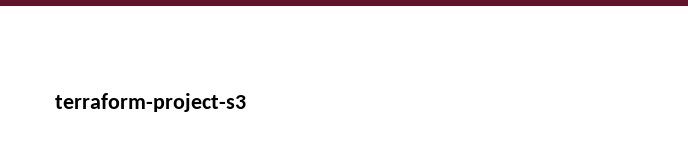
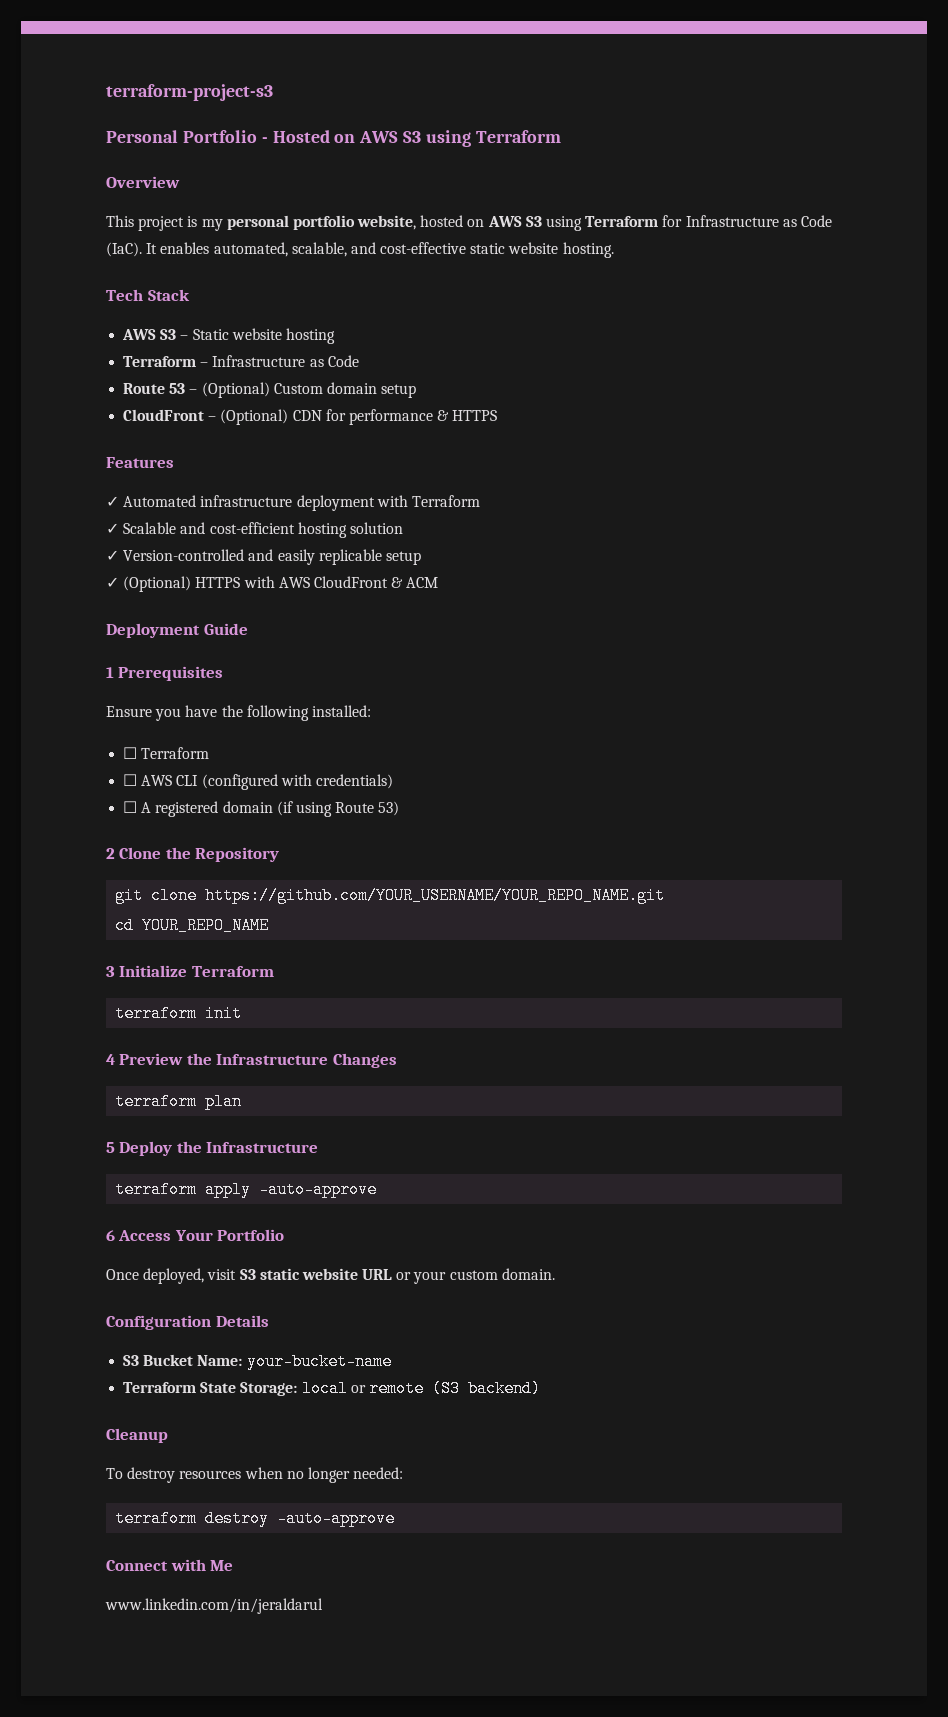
(246, 102) none -> [106,130,561,147] [106,176,180,188] [106,215,832,231] [106,242,614,258] [106,289,190,301] [122,328,335,344] [123,355,359,367] [123,382,417,398] [123,409,498,425] [106,457,174,468] [106,495,480,511] [106,522,403,538] [106,549,421,565] [106,576,439,592] [106,623,248,638] [106,666,224,681] [106,705,371,721] [123,747,210,759] [123,774,393,790] [123,801,400,817] [106,847,280,862] [115,887,666,904] [115,917,270,934] [106,965,274,977] [115,1005,243,1022] [106,1053,397,1068] [115,1093,243,1110] [106,1141,319,1156] [115,1181,378,1198] [106,1229,285,1241] [106,1268,555,1284] [106,1315,269,1330] [123,1353,392,1370] [123,1380,541,1397] [106,1428,168,1443] [106,1467,404,1483] [115,1510,396,1527] [106,1559,234,1571] [105,1598,323,1614] // Personal Portfolio - Hosted on AWS S3 using Terraform // Overview // This project is my personal portfolio website, hosted on AWS S3 using Terraform for Infrastructure as Code (IaC). It enables automated, scalable, and cost-effective static website hosting. // Tech Stack // AWS S3 – Static website hosting // Terraform – Infrastructure as Code // Route 53 – (Optional) Custom domain setup // CloudFront – (Optional) CDN for performance & HTTPS // Features // ✓ Automated infrastructure deployment with Terraform // ✓ Scalable and cost-efficient hosting solution // ✓ Version-controlled and easily replicable setup // ✓ (Optional) HTTPS with AWS CloudFront & ACM // Deployment Guide // 1 Prerequisites // Ensure you have the following installed: // ☐ Terraform // ☐ AWS CLI (configured with credentials) // ☐ A registered domain (if using Route 53) // 2 Clone the Repository // git clone https://github.com/YOUR_USERNAME/YOUR_REPO_NAME.git // cd YOUR_REPO_NAME // 3 Initialize Terraform // terraform init // 4 Preview the Infrastructure Changes // terraform plan // 5 Deploy the Infrastructure // terraform apply -auto-approve // 6 Access Your Portfolio // Once deployed, visit S3 static website URL or your custom domain. // Configuration Details // S3 Bucket Name: your-bucket-name // Terraform State Storage: local or remote (S3 backend) // Cleanup // To destroy resources when no longer needed: // terraform destroy -auto-approve // Connect with Me // www.linkedin.com/in/jeraldarul

